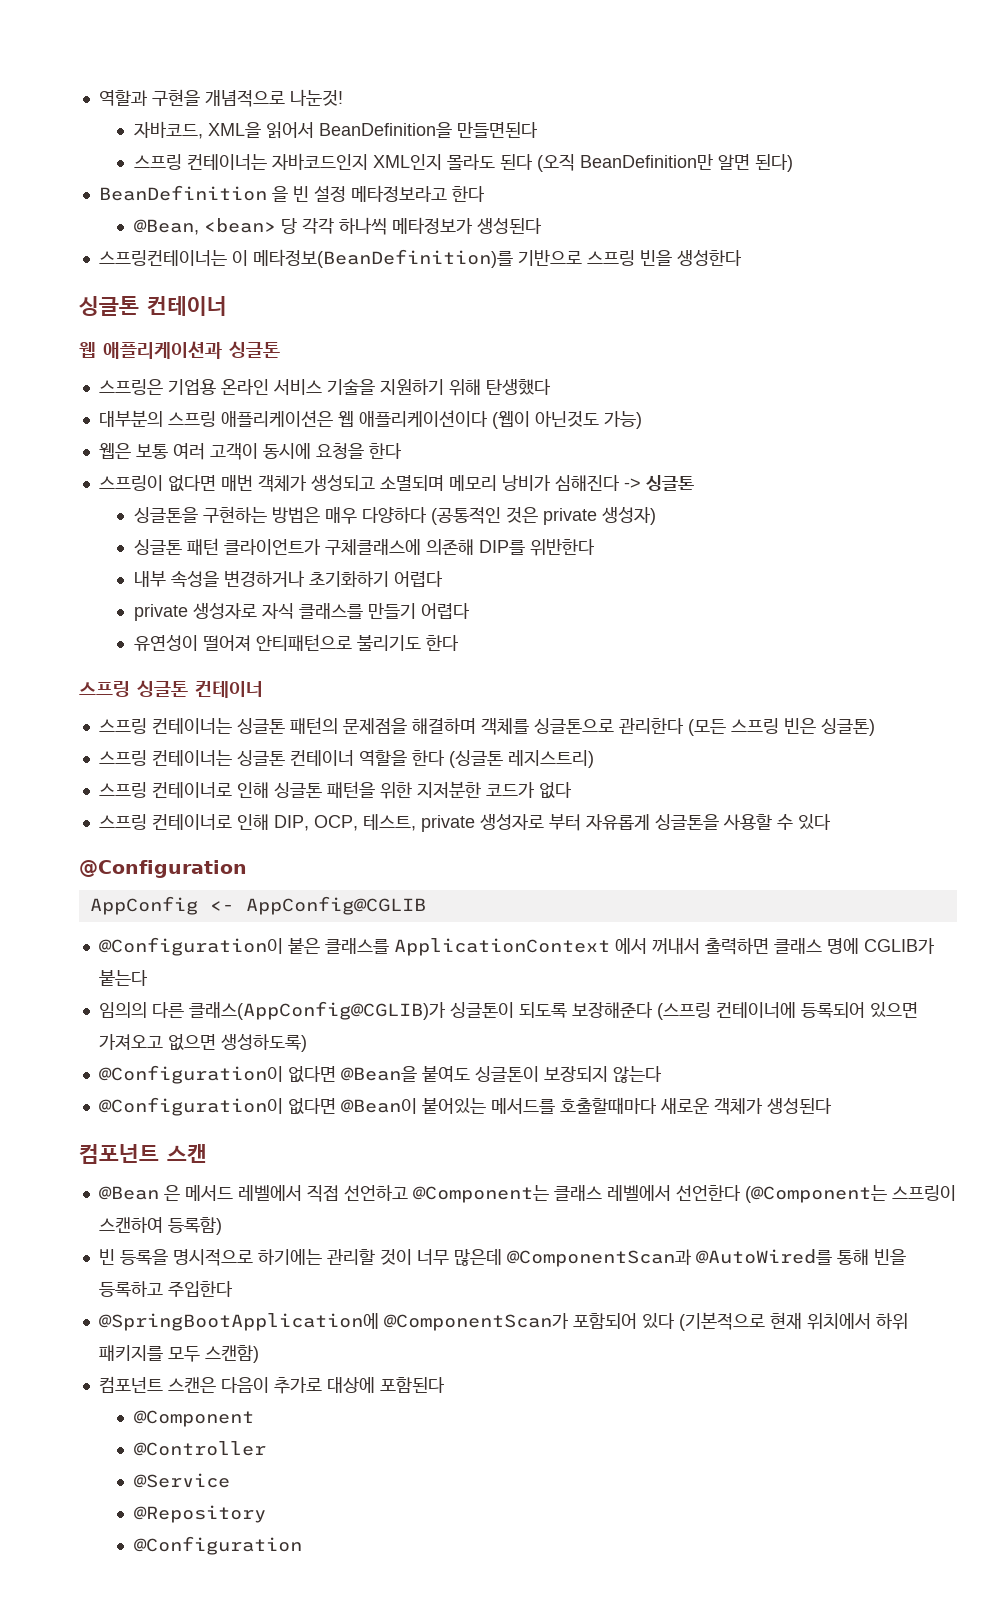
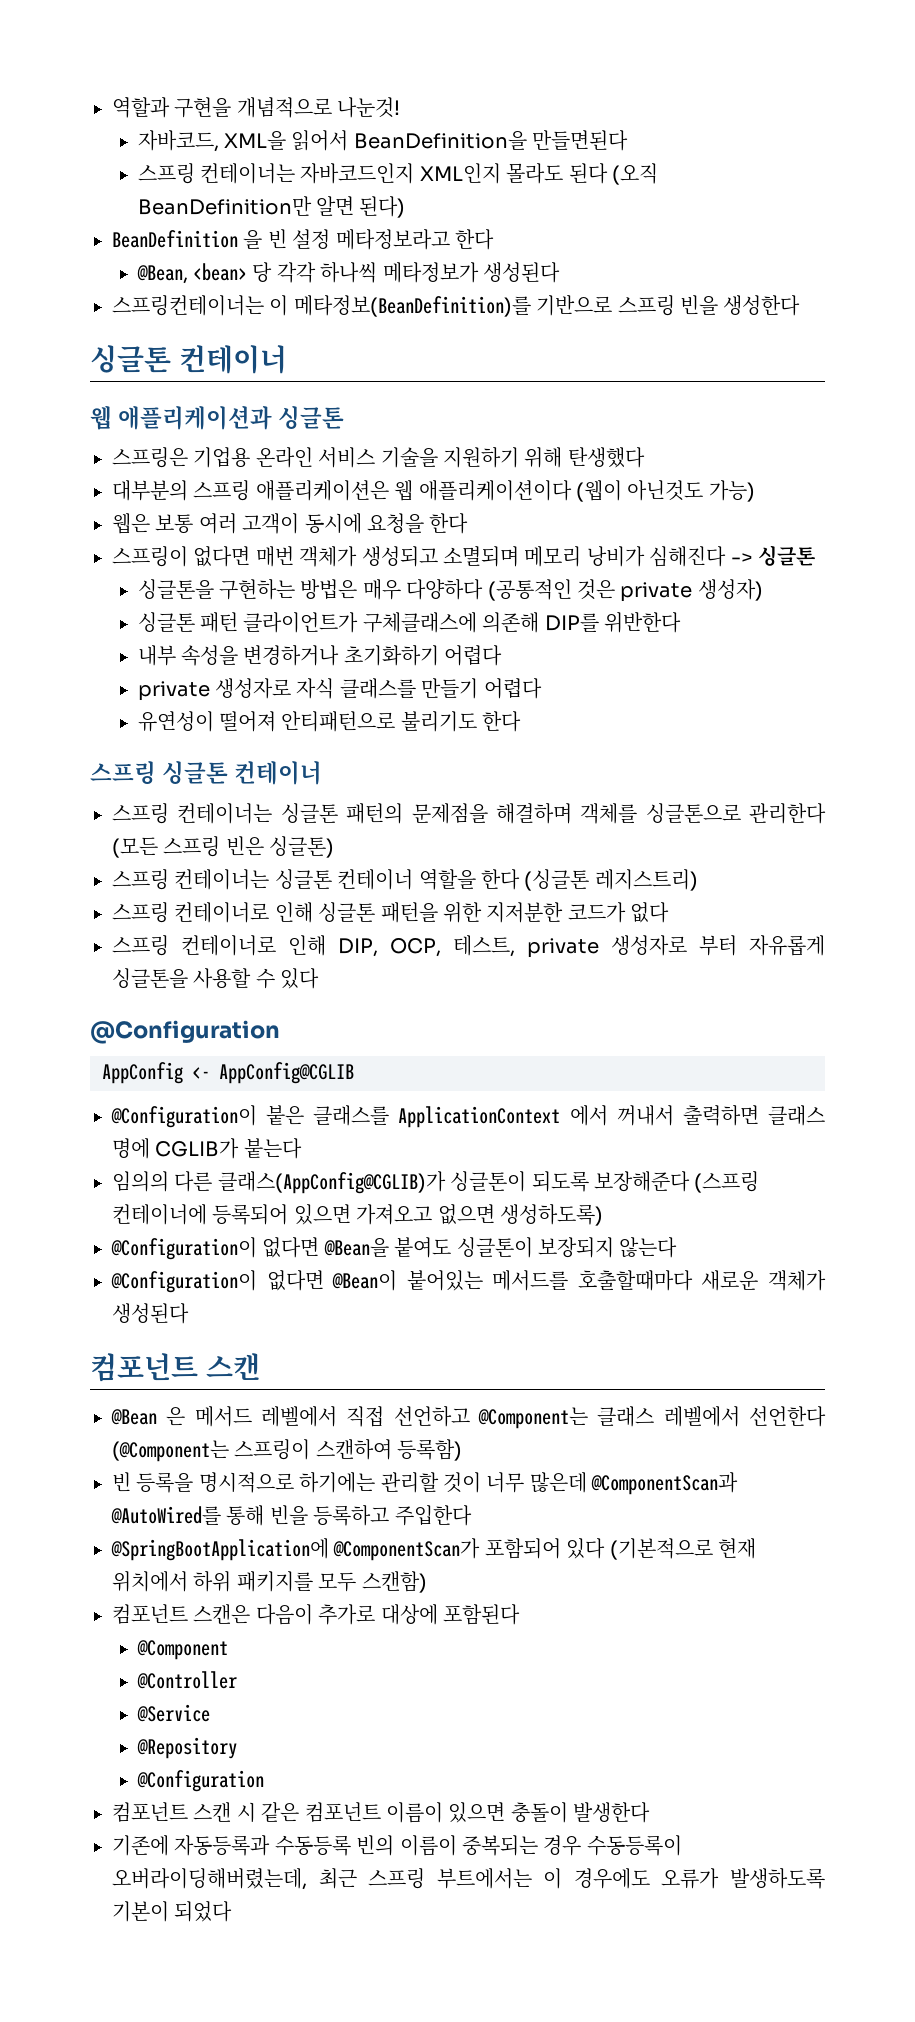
(302, 1545) none -> [112,1802,651,1823] [112,1835,682,1856] [112,1868,825,1890] [112,1901,233,1922] // 컴포넌트 스캔 시 같은 컴포넌트 이름이 있으면 충돌이 발생한다 // 기존에 자동등록과 수동등록 빈의 이름이 중복되는 경우 수동등록이 오버라이딩해버렸는데, 최근 스프링 부트에서는 이 경우에도 오류가 발생하도록 기본이 되었다

